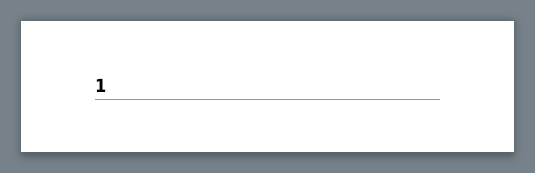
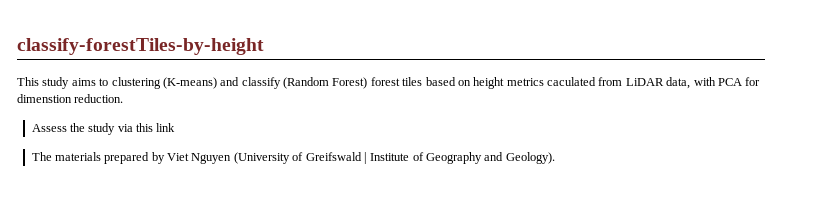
[95,78,106,92] 1 -> [17,38,264,55] [17,77,761,89] [17,94,124,103] [31,123,176,135] [31,152,555,164] classify-forestTiles-by-height // This study aims to clustering (K-means) and classify (Random Forest) forest tiles based on height metrics caculated from LiDAR data, with PCA for dimenstion reduction. // Assess the study via this link // The materials prepared by Viet Nguyen (University of Greifswald | Institute of Geography and Geology).

